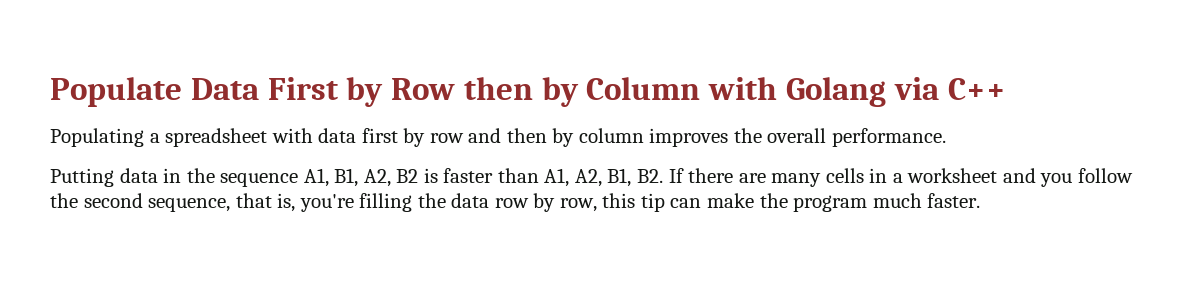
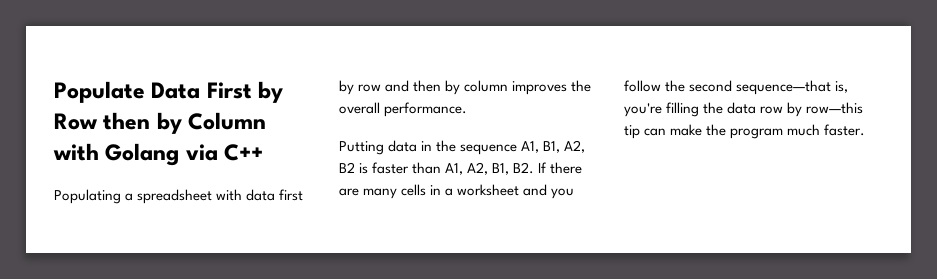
[148,193,272,212] sequence, that -> [736,80,832,95] sequence—that
[559,193,636,212] row, this -> [806,102,864,114] row—this

